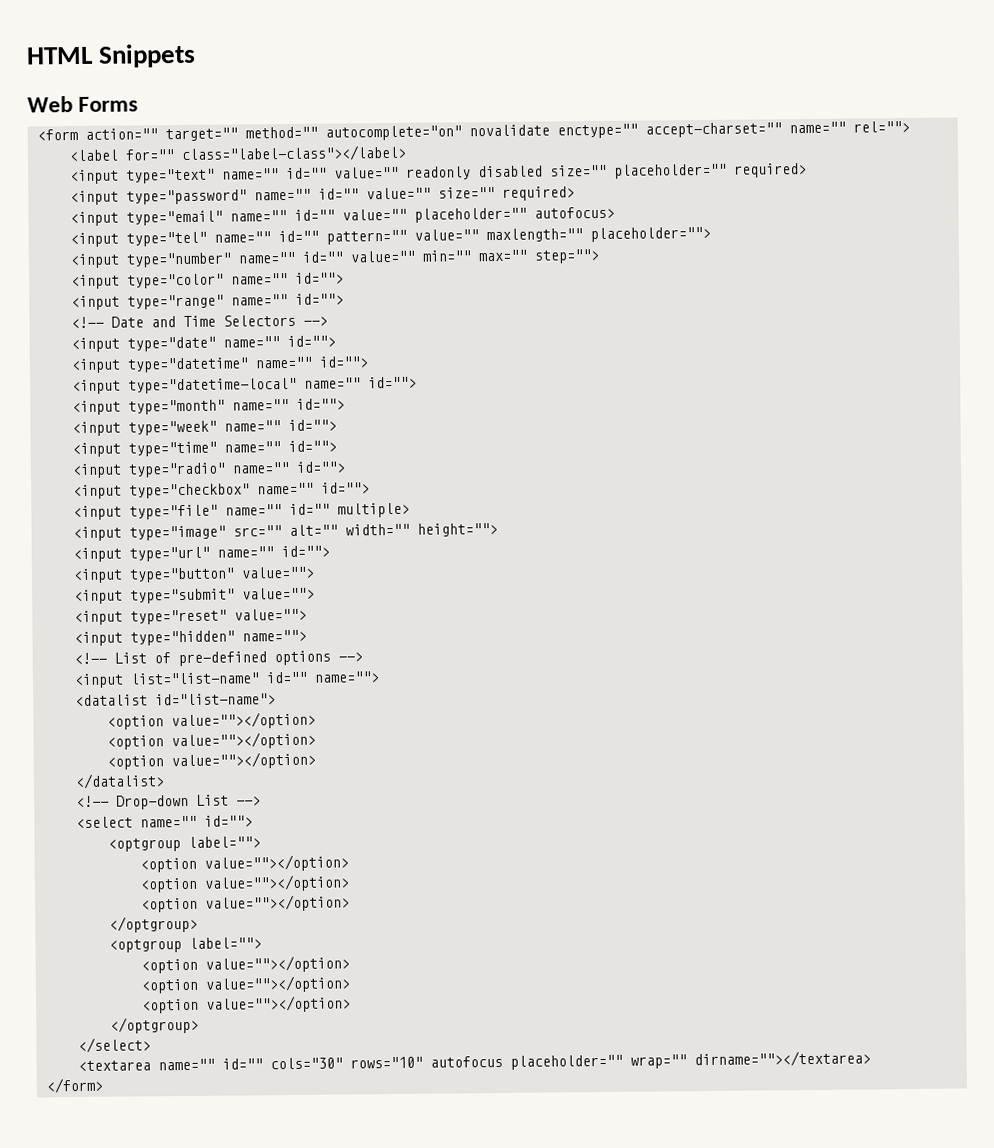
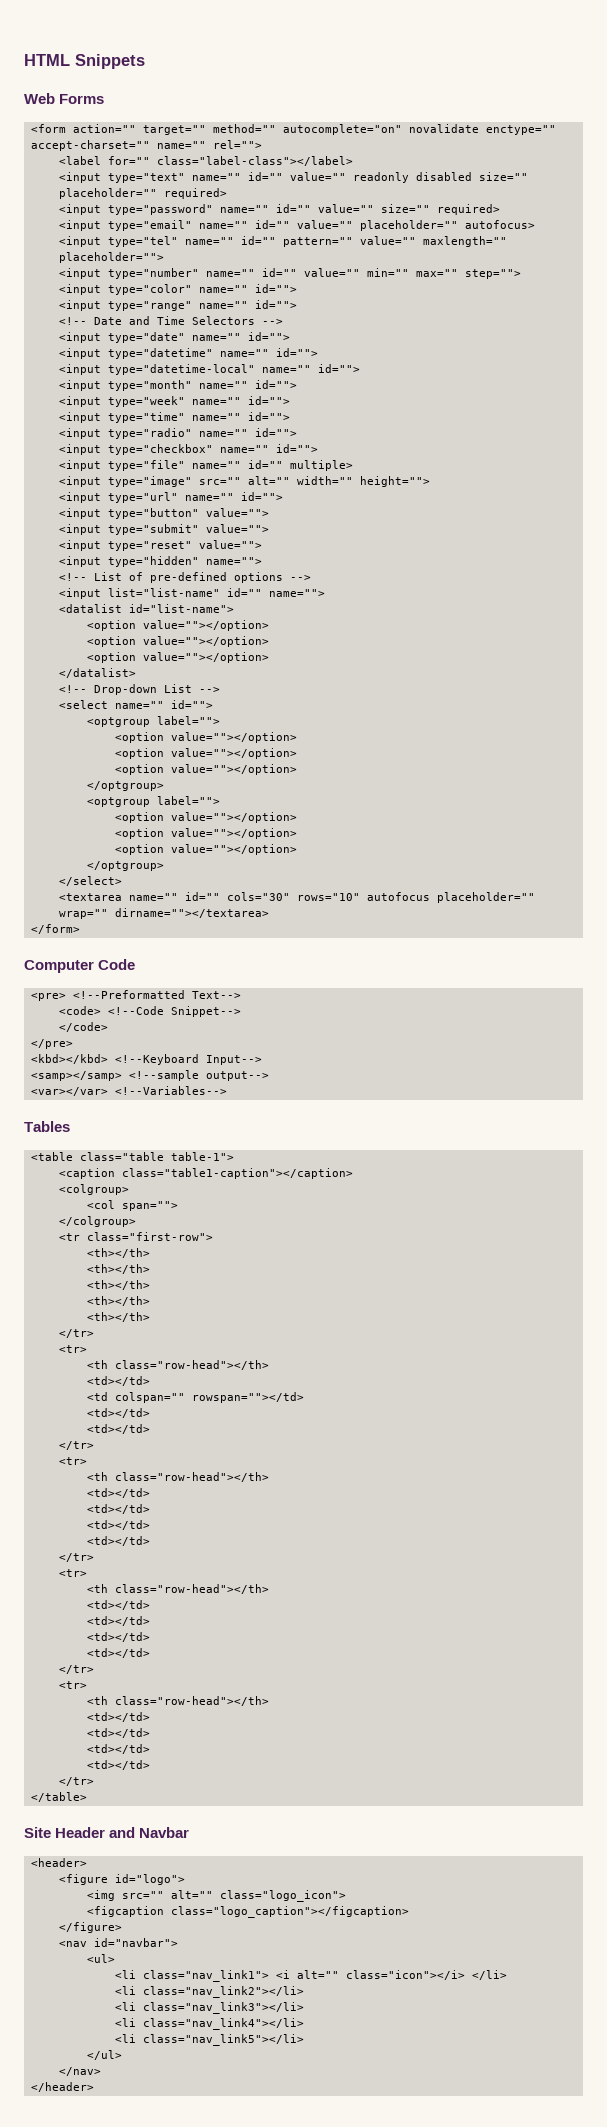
(104, 1085) none -> [24,959,136,973] [31,990,242,1001] [59,1006,242,1017] [59,1022,109,1032] [31,1039,74,1049] [31,1054,263,1065] [31,1070,270,1081] [31,1086,228,1096] [24,1121,70,1132] [31,1152,235,1161] [59,1168,354,1179] [59,1184,130,1195] [87,1200,179,1211] [59,1216,137,1227] [59,1232,214,1241] [87,1248,151,1258] [87,1264,151,1274] [87,1280,151,1290] [87,1296,151,1306] [87,1312,151,1322] [59,1329,95,1338] [59,1345,88,1353] [87,1360,270,1370] [87,1376,151,1386] [87,1392,305,1403] [87,1408,151,1418] [87,1424,151,1434] [59,1441,95,1450] [59,1457,88,1465] [87,1472,270,1482] [87,1488,151,1498] [87,1504,151,1514] [87,1520,151,1530] [87,1536,151,1546] [59,1553,95,1562] [59,1569,88,1577] [87,1584,270,1594] [87,1600,151,1610] [87,1616,151,1626] [87,1632,151,1642] [87,1648,151,1658] [59,1665,95,1674] [59,1681,88,1689] [87,1696,270,1706] [87,1712,151,1722] [87,1728,151,1738] [87,1744,151,1754] [87,1760,151,1770] [59,1777,95,1786] [31,1792,88,1802] [24,1827,190,1838] [31,1858,88,1867] [59,1874,186,1885] [87,1890,347,1902] [87,1906,410,1918] [59,1922,123,1933] [59,1938,179,1947] [87,1954,116,1963] [115,1970,508,1982] [115,1986,305,1998] [115,2002,305,2014] [115,2018,305,2030] [115,2034,305,2046] [87,2050,123,2060] [59,2067,102,2076] [31,2082,95,2092] // Computer Code // <pre> <!--Preformatted Text--> // <code> <!--Code Snippet--> // </code> // </pre> // <kbd></kbd> <!--Keyboard Input--> // <samp></samp> <!--sample output--> // <var></var> <!--Variables--> // Tables // <table class="table table-1"> // <caption class="table1-caption"></caption> // <colgroup> // <col span=""> // </colgroup> // <tr class="first-row"> // <th></th> // <th></th> // <th></th> // <th></th> // <th></th> // </tr> // <tr> // <th class="row-head"></th> // <td></td> // <td colspan="" rowspan=""></td> // <td></td> // <td></td> // </tr> // <tr> // <th class="row-head"></th> // <td></td> // <td></td> // <td></td> // <td></td> // </tr> // <tr> // <th class="row-head"></th> // <td></td> // <td></td> // <td></td> // <td></td> // </tr> // <tr> // <th class="row-head"></th> // <td></td> // <td></td> // <td></td> // <td></td> // </tr> // </table> // Site Header and Navbar // <header> // <figure id="logo"> // <img src="" alt="" class="logo_icon"> // <figcaption class="logo_caption"></figcaption> // </figure> // <nav id="navbar"> // <ul> // <li class="nav_link1"> <i alt="" class="icon"></i> </li> // <li class="nav_link2"></li> // <li class="nav_link3"></li> // <li class="nav_link4"></li> // <li class="nav_link5"></li> // </ul> // </nav> // </header>

